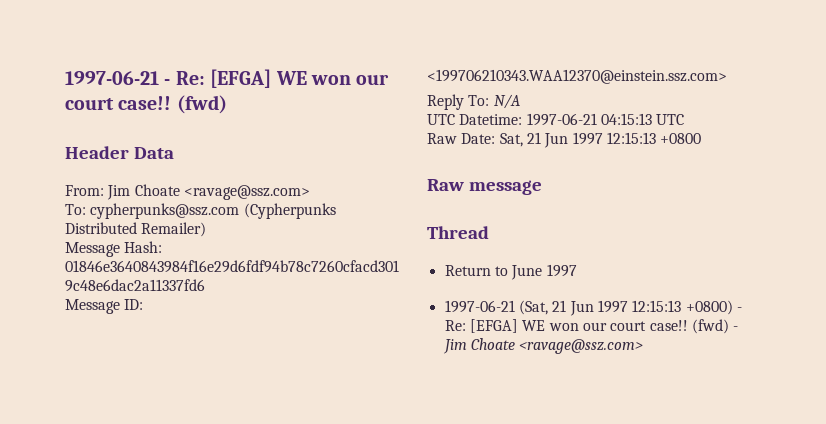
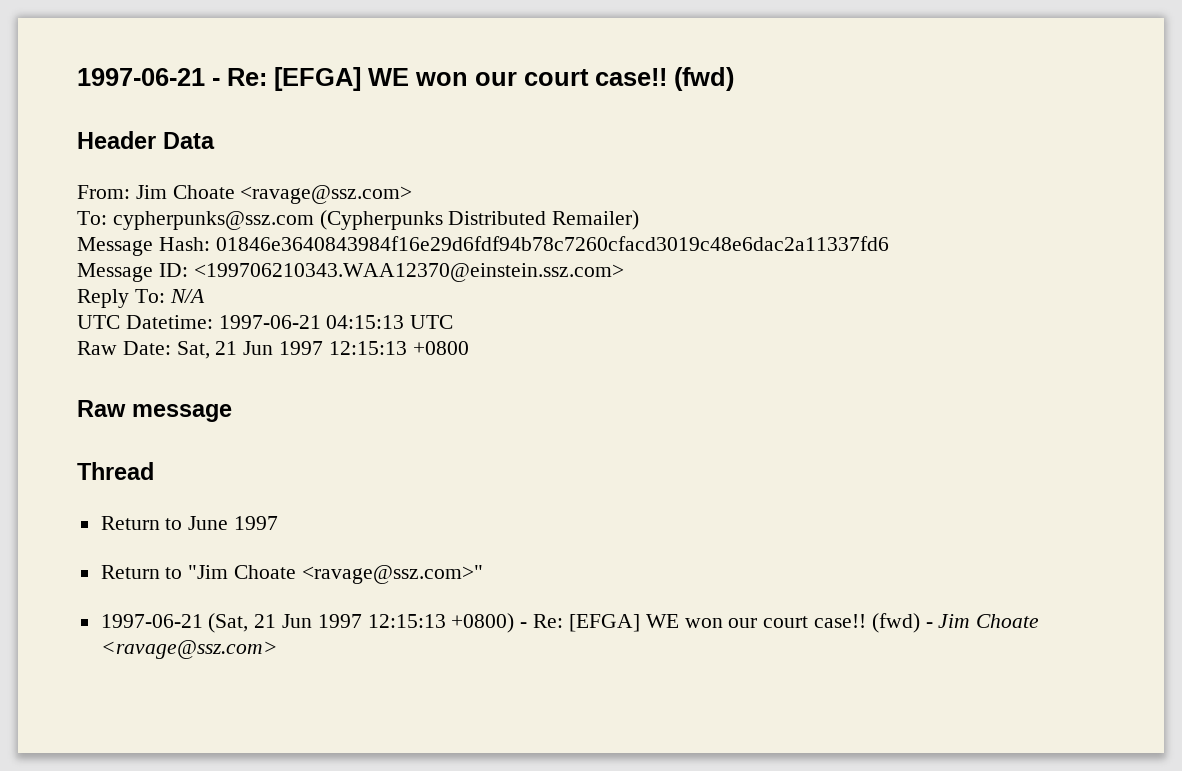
(577, 270) none -> [100,565,483,584] // Return to "Jim Choate <ravage@ssz.com>"

